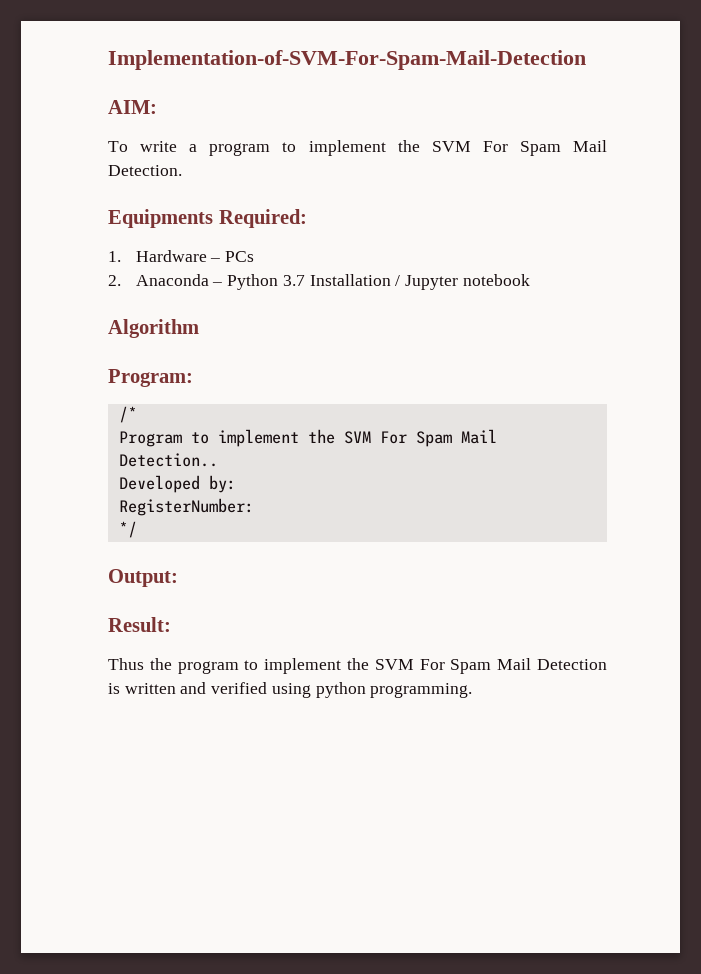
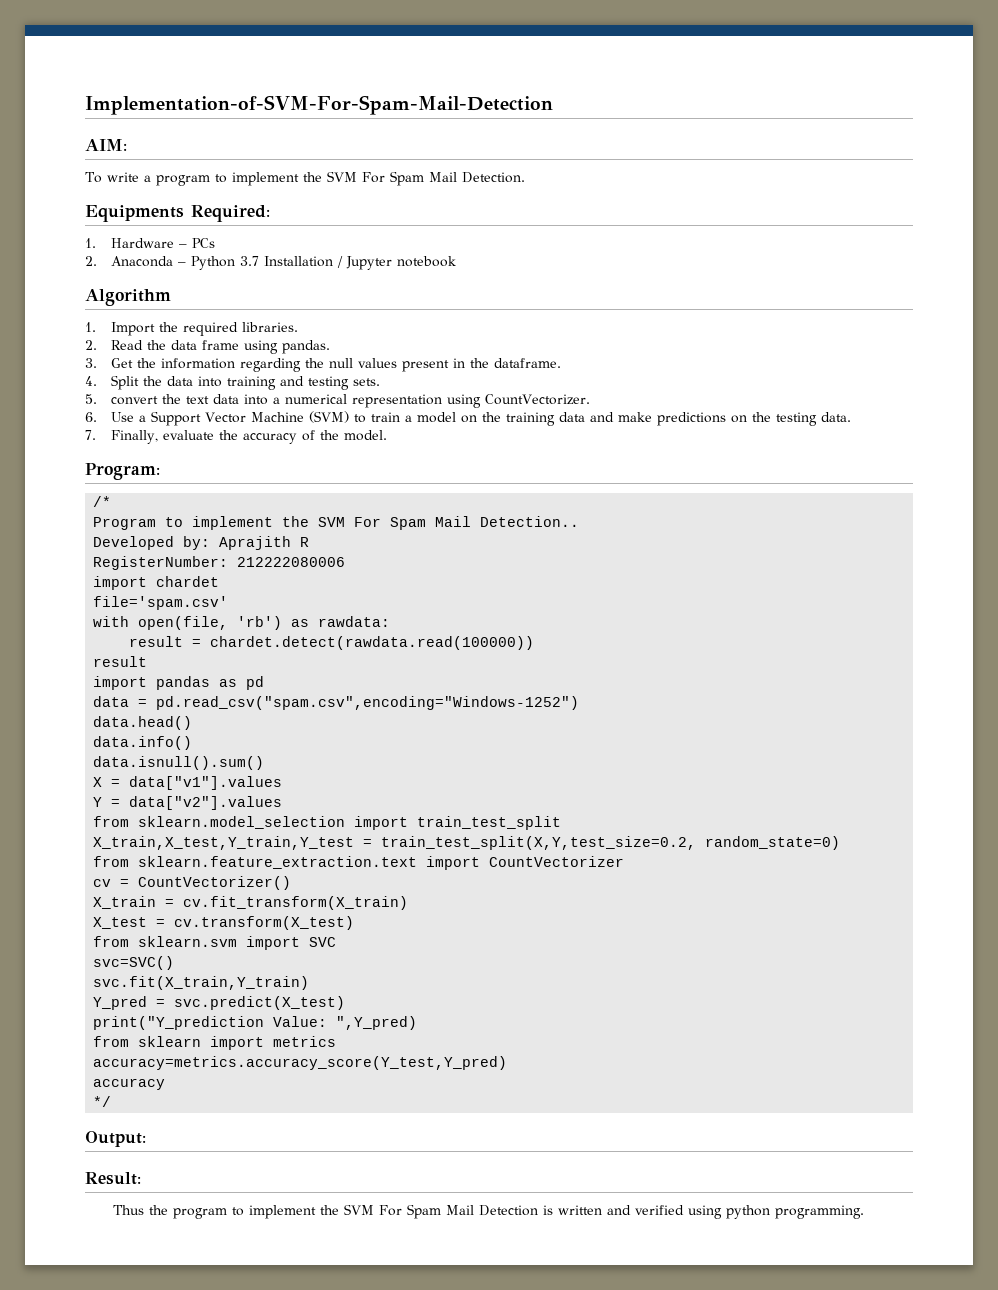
(199, 328) none -> [85,322,299,336] [85,340,331,354] [85,358,562,372] [85,375,381,390] [85,394,591,408] [85,411,852,426] [85,430,388,444] // 1. Import the required libraries. // 2. Read the data frame using pandas. // 3. Get the information regarding the null values present in the dataframe. // 4. Split the data into training and testing sets. // 5. convert the text data into a numerical representation using CountVectorizer. // 6. Use a Support Vector Machine (SVM) to train a model on the training data and make predictions on the testing data. // 7. Finally, evaluate the accuracy of the model.
(236, 484) none -> [219,536,310,550] Aprajith R
(254, 507) none -> [237,557,346,567] [93,576,220,590] [93,596,229,610] [93,616,391,630] [129,636,535,650] [93,656,148,667] [93,676,265,690] [93,696,580,710] [93,716,193,730] [93,736,193,750] [93,756,265,770] [93,776,283,790] [93,796,283,810] [93,816,562,830] [93,836,841,850] [93,856,625,870] [93,876,292,890] [93,896,409,910] [93,916,355,930] [93,936,337,950] [93,956,175,970] [93,976,310,990] [93,996,346,1010] [93,1016,418,1030] [93,1036,337,1050] [93,1056,508,1070] [93,1078,166,1090] 212222080006 // import chardet // file='spam.csv' // with open(file, 'rb') as rawdata: // result = chardet.detect(rawdata.read(100000)) // result // import pandas as pd // data = pd.read_csv("spam.csv",encoding="Windows-1252") // data.head() // data.info() // data.isnull().sum() // X = data["v1"].values // Y = data["v2"].values // from sklearn.model_selection import train_test_split // X_train,X_test,Y_train,Y_test = train_test_split(X,Y,test_size=0.2, random_state=0) // from sklearn.feature_extraction.text import CountVectorizer // cv = CountVectorizer() // X_train = cv.fit_transform(X_train) // X_test = cv.transform(X_test) // from sklearn.svm import SVC // svc=SVC() // svc.fit(X_train,Y_train) // Y_pred = svc.predict(X_test) // print("Y_prediction Value: ",Y_pred) // from sklearn import metrics // accuracy=metrics.accuracy_score(Y_test,Y_pred) // accuracy

